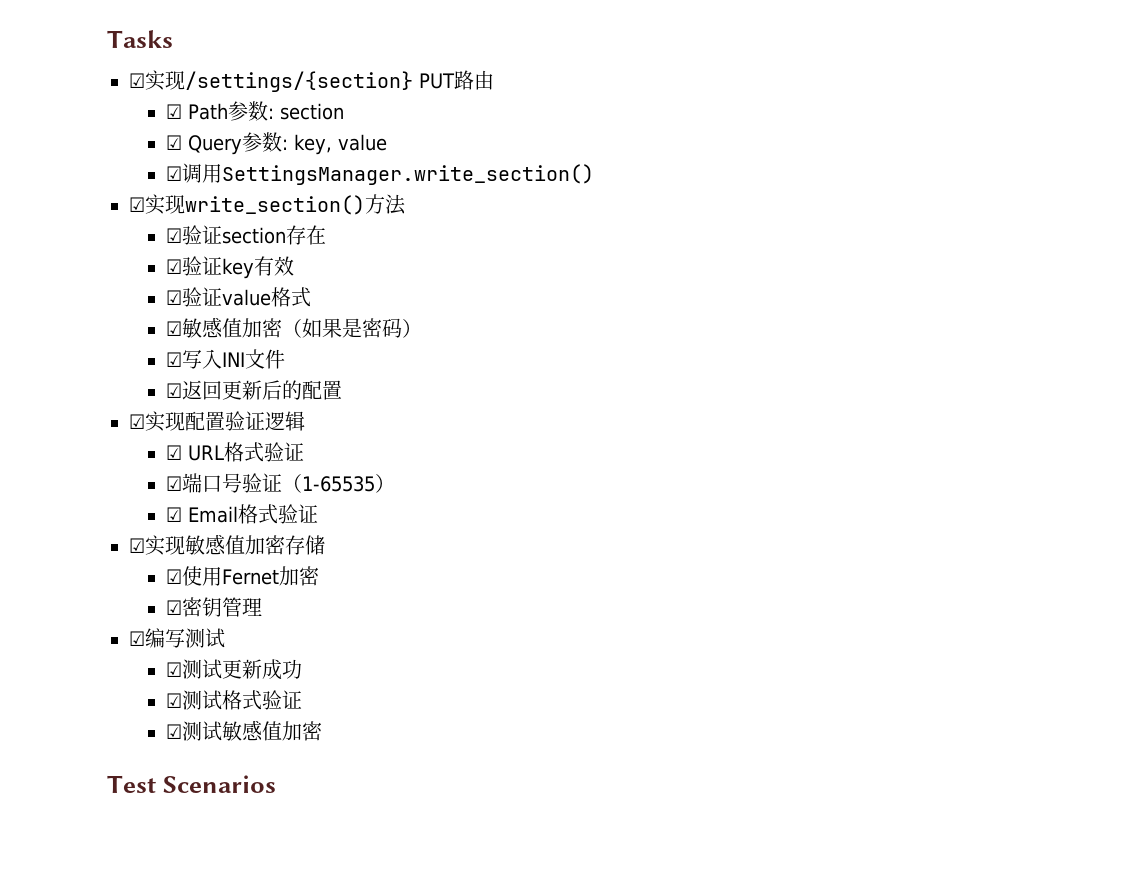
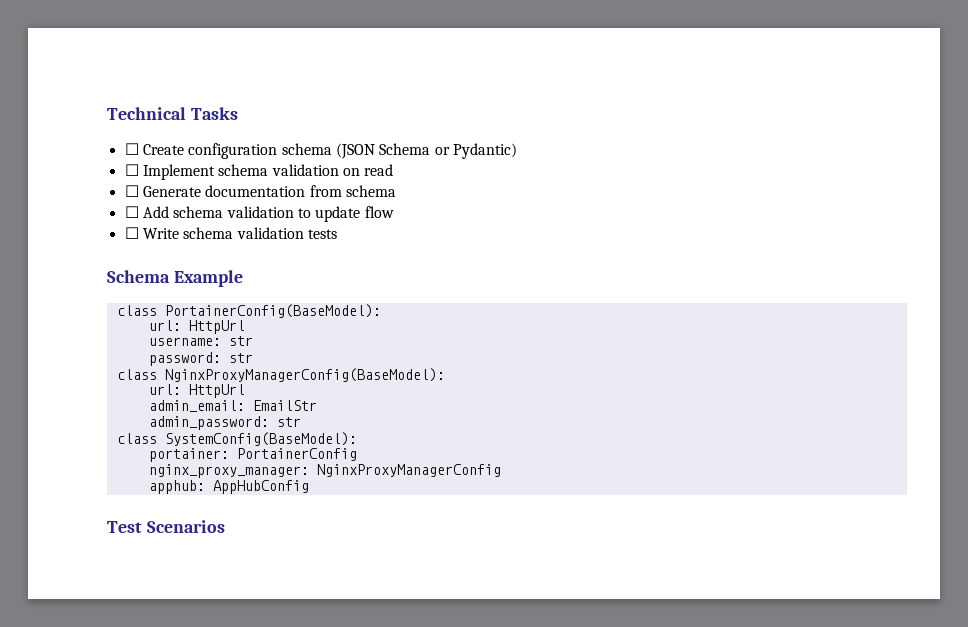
(107, 39) none -> [107,107,186,120] Technical
[129,70,494,92] [166,101,345,121] [166,132,388,155] [166,163,595,185] [129,194,406,215] [166,225,327,245] [166,256,295,279] [166,287,312,307] [166,317,423,338] [166,349,286,369] [166,380,343,400] [129,411,305,432] [166,442,305,462] [166,473,396,493] [166,504,319,524] [129,534,325,556] [166,566,320,586] [166,597,263,617] [129,628,225,648] [166,659,303,680] [166,690,303,710] [166,720,323,741] ☑实现/settings/{section} PUT路由 // ☑ Path参数: section // ☑ Query参数: key, value // ☑调用SettingsManager.write_section() // ☑实现write_section()方法 // ☑验证section存在 // ☑验证key有效 // ☑验证value格式 // ☑敏感值加密（如果是密码） // ☑写入INI文件 // ☑返回更新后的配置 // ☑实现配置验证逻辑 // ☑ URL格式验证 // ☑端口号验证（1-65535） // ☑ Email格式验证 // ☑实现敏感值加密存储 // ☑使用Fernet加密 // ☑密钥管理 // ☑编写测试 // ☑测试更新成功 // ☑测试格式验证 // ☑测试敏感值加密 -> [124,143,517,159] [124,164,394,180] [124,185,396,197] [124,206,394,222] [124,227,337,239] [107,270,243,287] [116,304,381,318] [148,320,245,334] [148,336,253,346] [148,352,253,366] [116,368,445,382] [148,384,245,398] [148,400,317,412] [148,416,301,430] [116,432,357,446] [148,448,357,462] [148,464,501,478] [148,480,309,494] ☐ Create configuration schema (JSON Schema or Pydantic) // ☐ Implement schema validation on read // ☐ Generate documentation from schema // ☐ Add schema validation to update flow // ☐ Write schema validation tests // Schema Example // class PortainerConfig(BaseModel): // url: HttpUrl // username: str // password: str // class NginxProxyManagerConfig(BaseModel): // url: HttpUrl // admin_email: EmailStr // admin_password: str // class SystemConfig(BaseModel): // portainer: PortainerConfig // nginx_proxy_manager: NginxProxyManagerConfig // apphub: AppHubConfig

